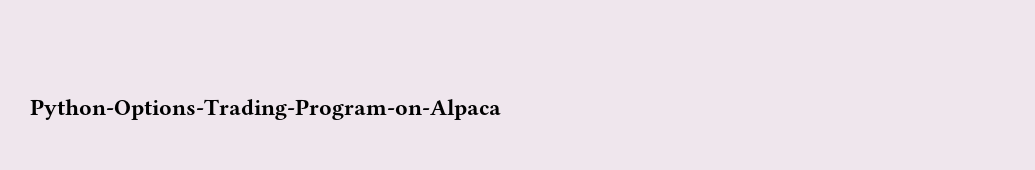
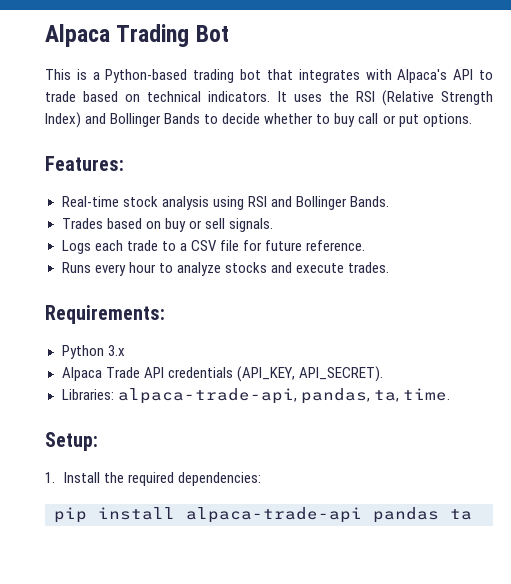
[30,99,501,120] Python-Options-Trading-Program-on-Alpaca -> [45,24,229,47] [45,69,493,83] [45,90,494,106] [45,112,472,128] [45,156,124,171] [61,196,389,210] [61,218,273,232] [61,240,365,254] [61,262,389,276] [45,305,165,324] [61,345,125,359] [61,366,383,382] [61,388,450,404] [45,432,98,451] [45,472,262,486] [54,507,472,523] Alpaca Trading Bot // This is a Python-based trading bot that integrates with Alpaca's API to trade based on technical indicators. It uses the RSI (Relative Strength Index) and Bollinger Bands to decide whether to buy call or put options. // Features: // Real-time stock analysis using RSI and Bollinger Bands. // Trades based on buy or sell signals. // Logs each trade to a CSV file for future reference. // Runs every hour to analyze stocks and execute trades. // Requirements: // Python 3.x // Alpaca Trade API credentials (API_KEY, API_SECRET). // Libraries: alpaca-trade-api, pandas, ta, time. // Setup: // 1. Install the required dependencies: // pip install alpaca-trade-api pandas ta

